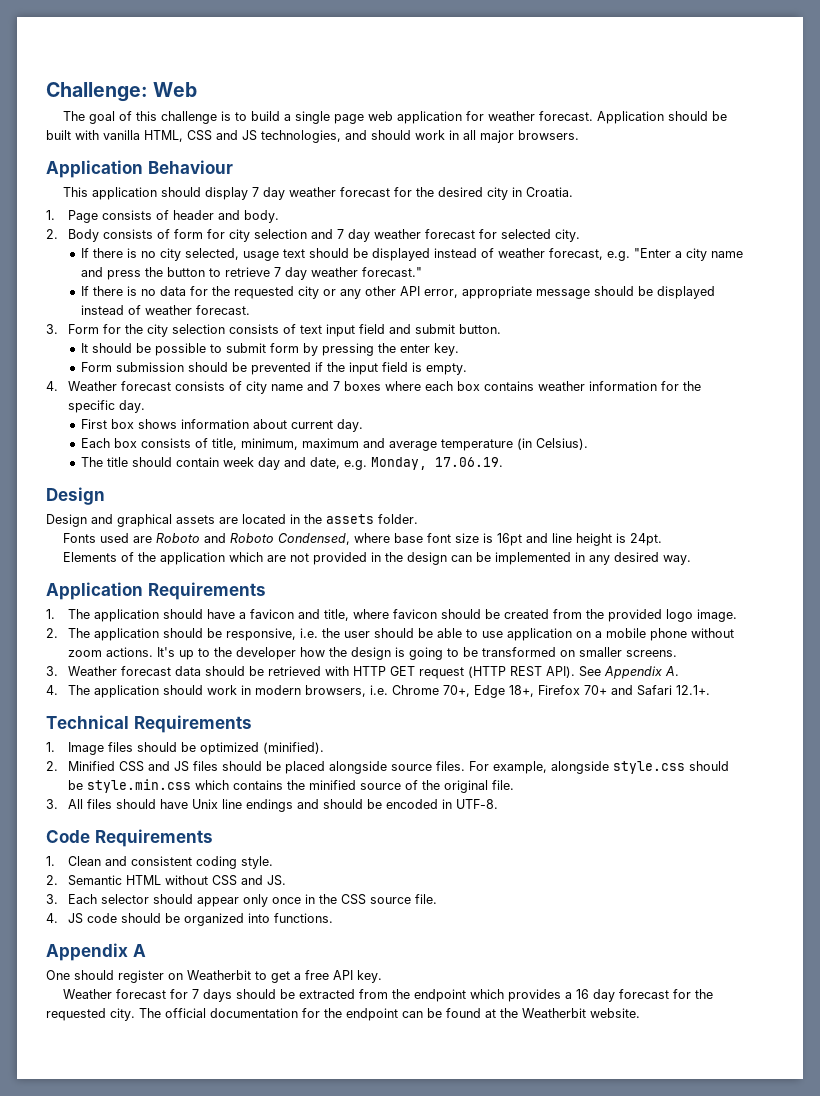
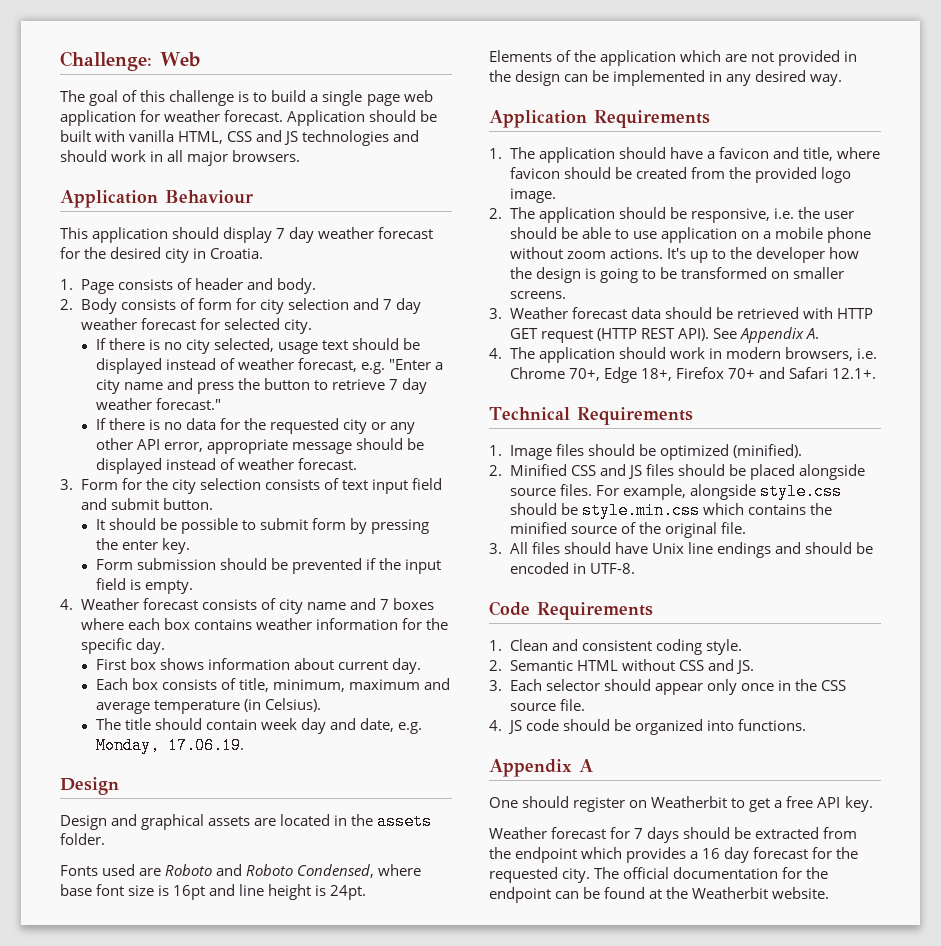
[261,130,341,143] technologies, -> [302,130,390,146] technologies

